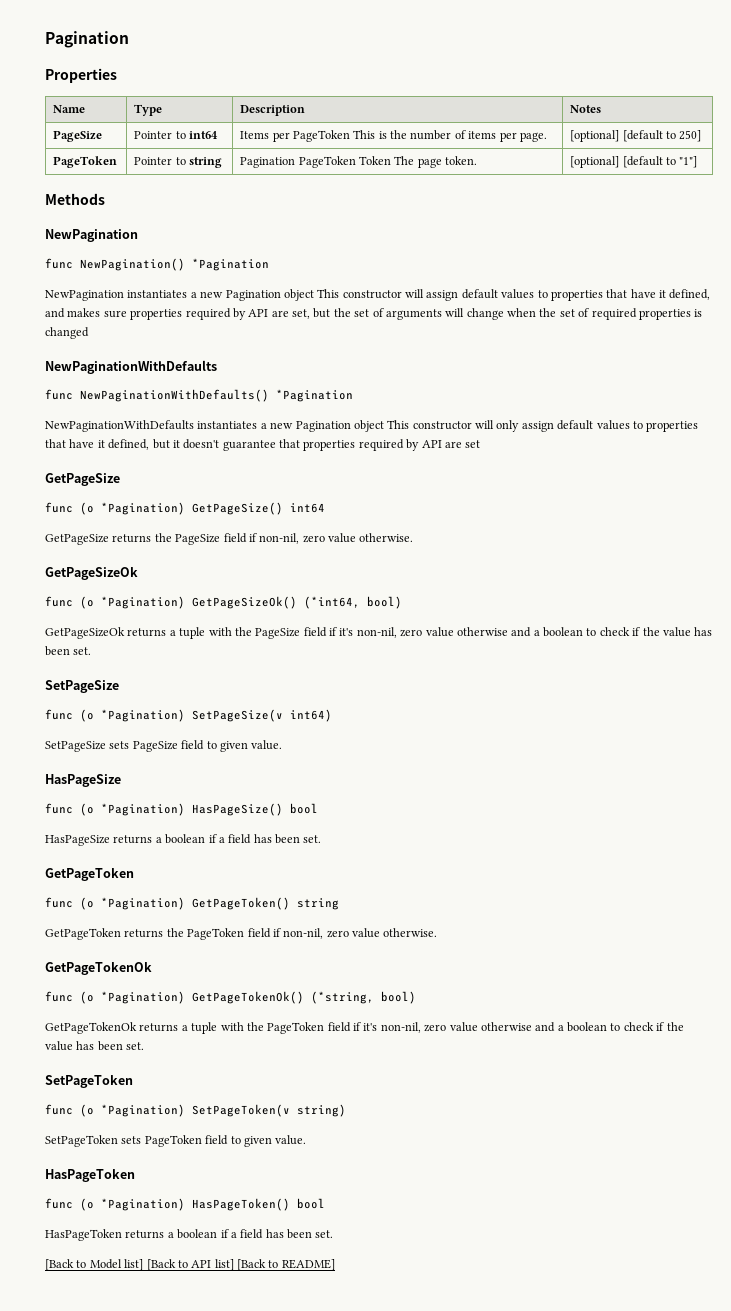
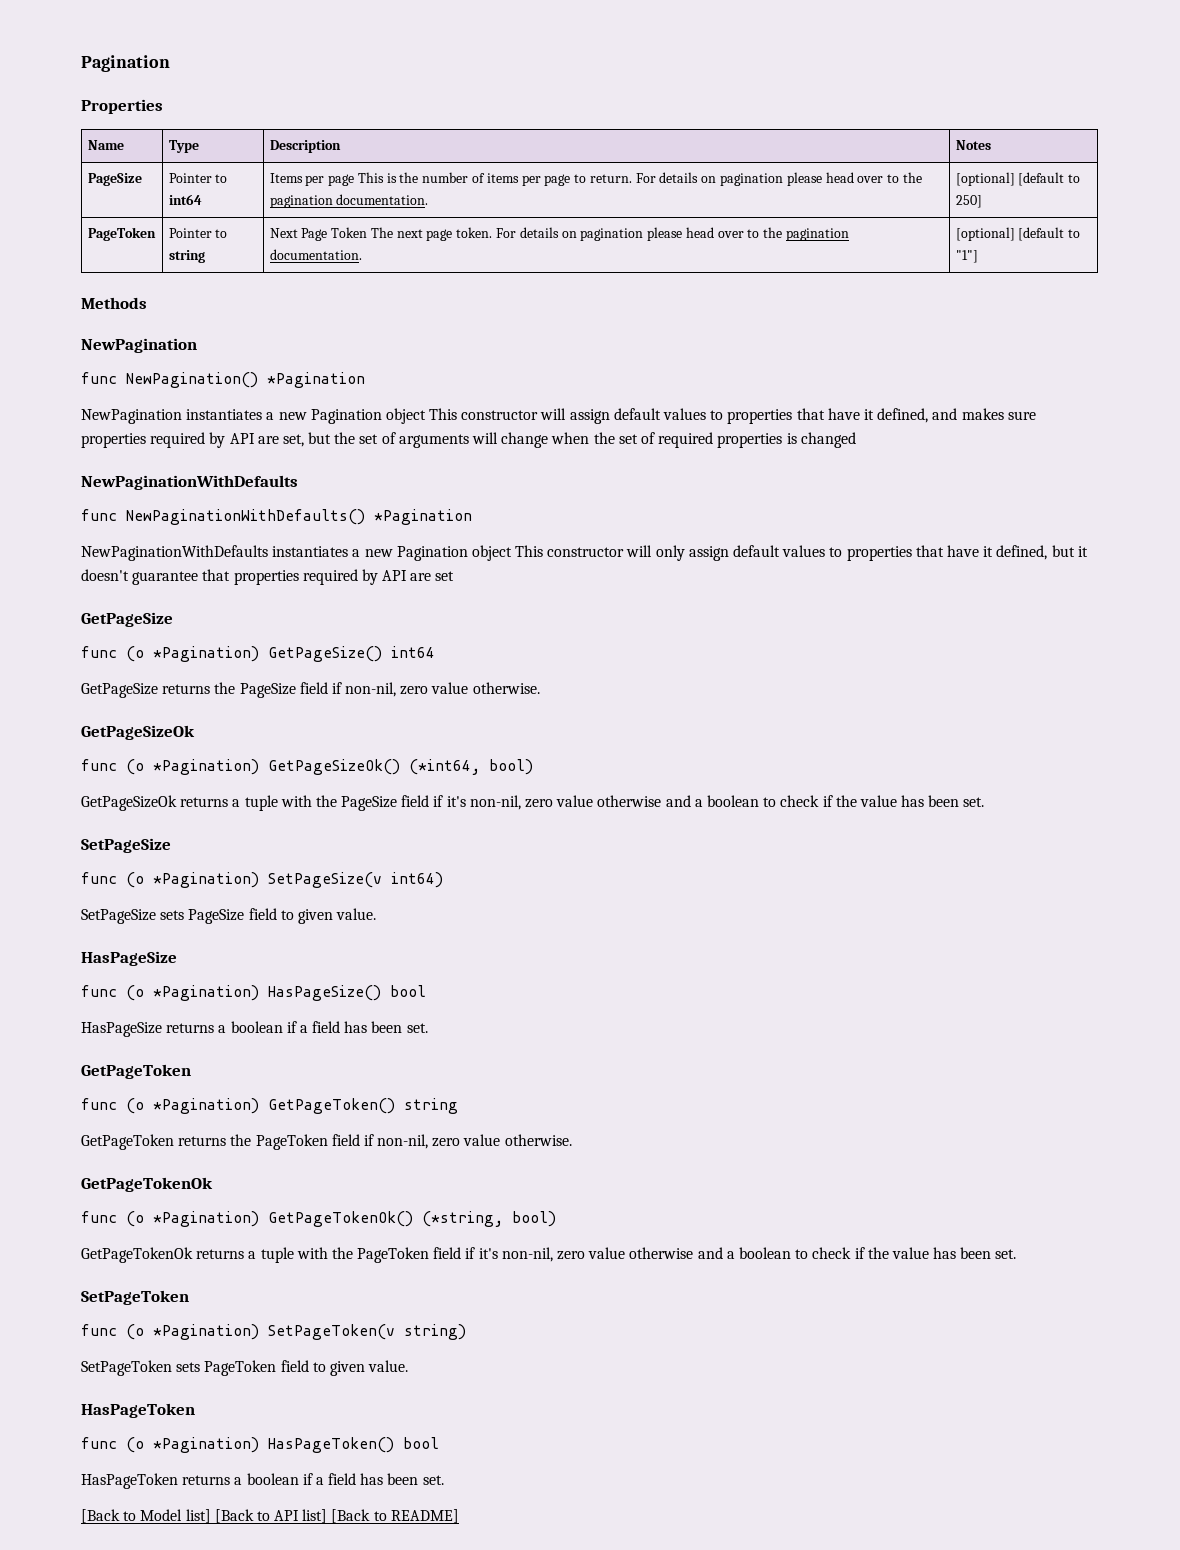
[292,130,350,142] PageToken -> [328,174,355,186] page
[519,132,547,142] page. -> [544,172,922,186] [269,194,429,208] page to return. For details on pagination please head over to the pagination documentation.
[240,156,356,168] Pagination PageToken -> [269,228,328,241] Next Page
(415, 160) none -> [396,229,423,238] next
(478, 160) none -> [495,227,849,241] [269,249,362,260] For details on pagination please head over to the pagination documentation.

